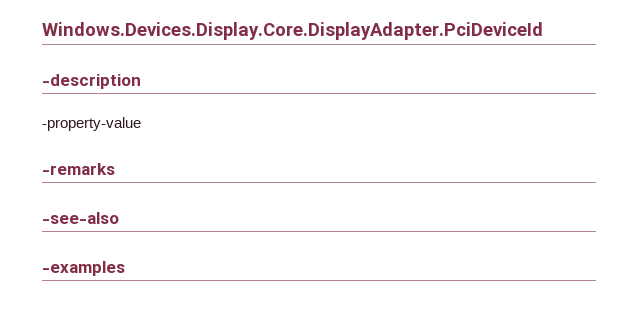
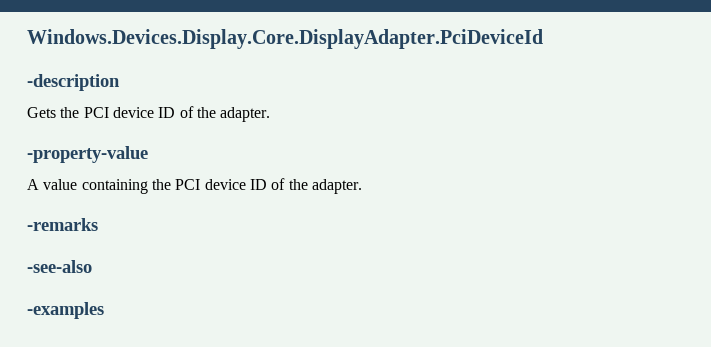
[42,117,141,131] -property-value -> [27,106,271,122] [27,146,148,163] [27,178,362,194] Gets the PCI device ID of the adapter. // -property-value // A value containing the PCI device ID of the adapter.

